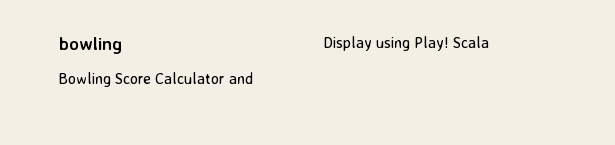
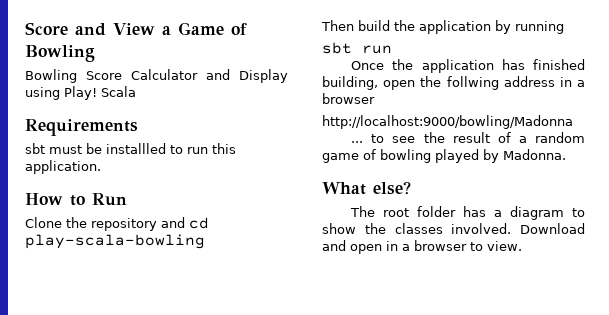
[59,37,122,54] bowling -> [25,22,247,36] [25,45,95,62] Score and View a Game of Bowling
(489, 42) none -> [25,119,138,136] [25,143,236,154] [25,160,101,174] [25,193,127,206] [25,217,209,231] [25,234,205,249] [321,20,564,34] [322,42,392,54] [351,59,585,73] [322,76,585,90] [322,93,375,104] [322,115,573,129] [351,132,585,143] [322,149,566,163] [322,181,411,195] [350,206,585,220] [322,223,585,234] [322,240,522,254] // Requirements // sbt must be installled to run this application. // How to Run // Clone the repository and cd play-scala-bowling // Then build the application by running // sbt run // Once the application has finished building, open the follwing address in a browser // http://localhost:9000/bowling/Madonna // ... to see the result of a random game of bowling played by Madonna. // What else? // The root folder has a diagram to show the classes involved. Download and open in a browser to view.

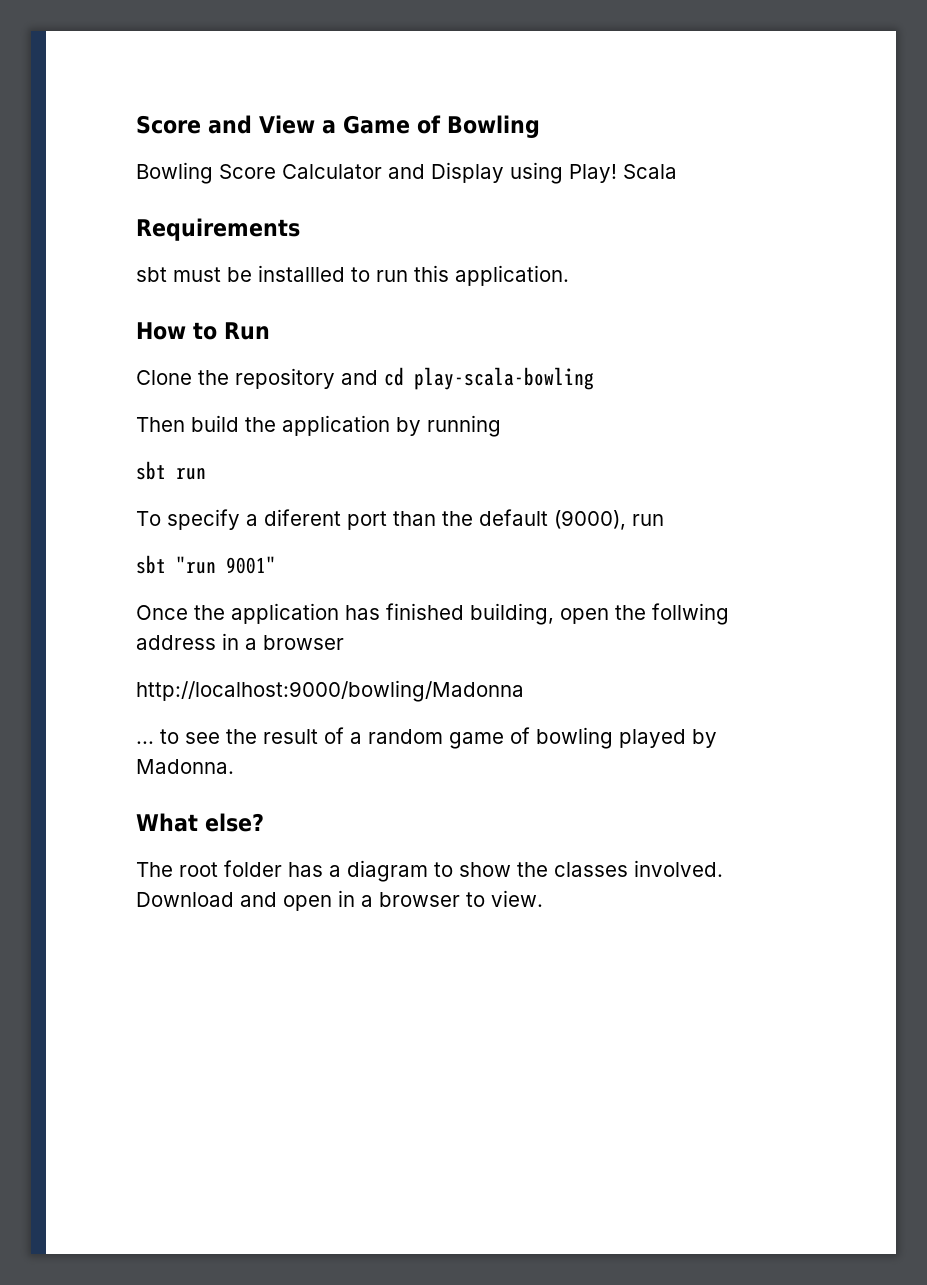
(392, 49) none -> [136,509,664,530] [136,555,276,574] // To specify a diferent port than the default (9000), run // sbt "run 9001"

